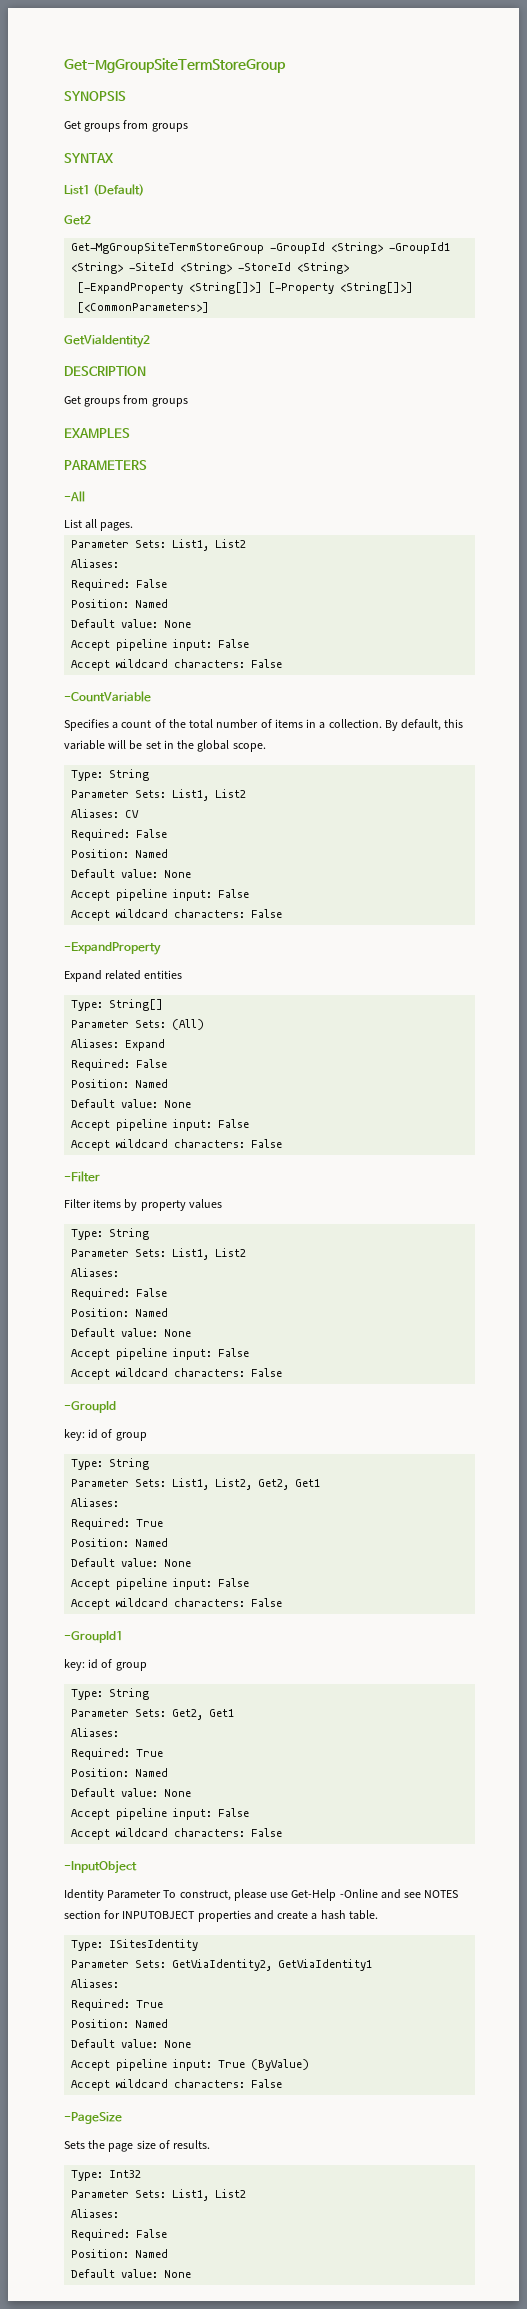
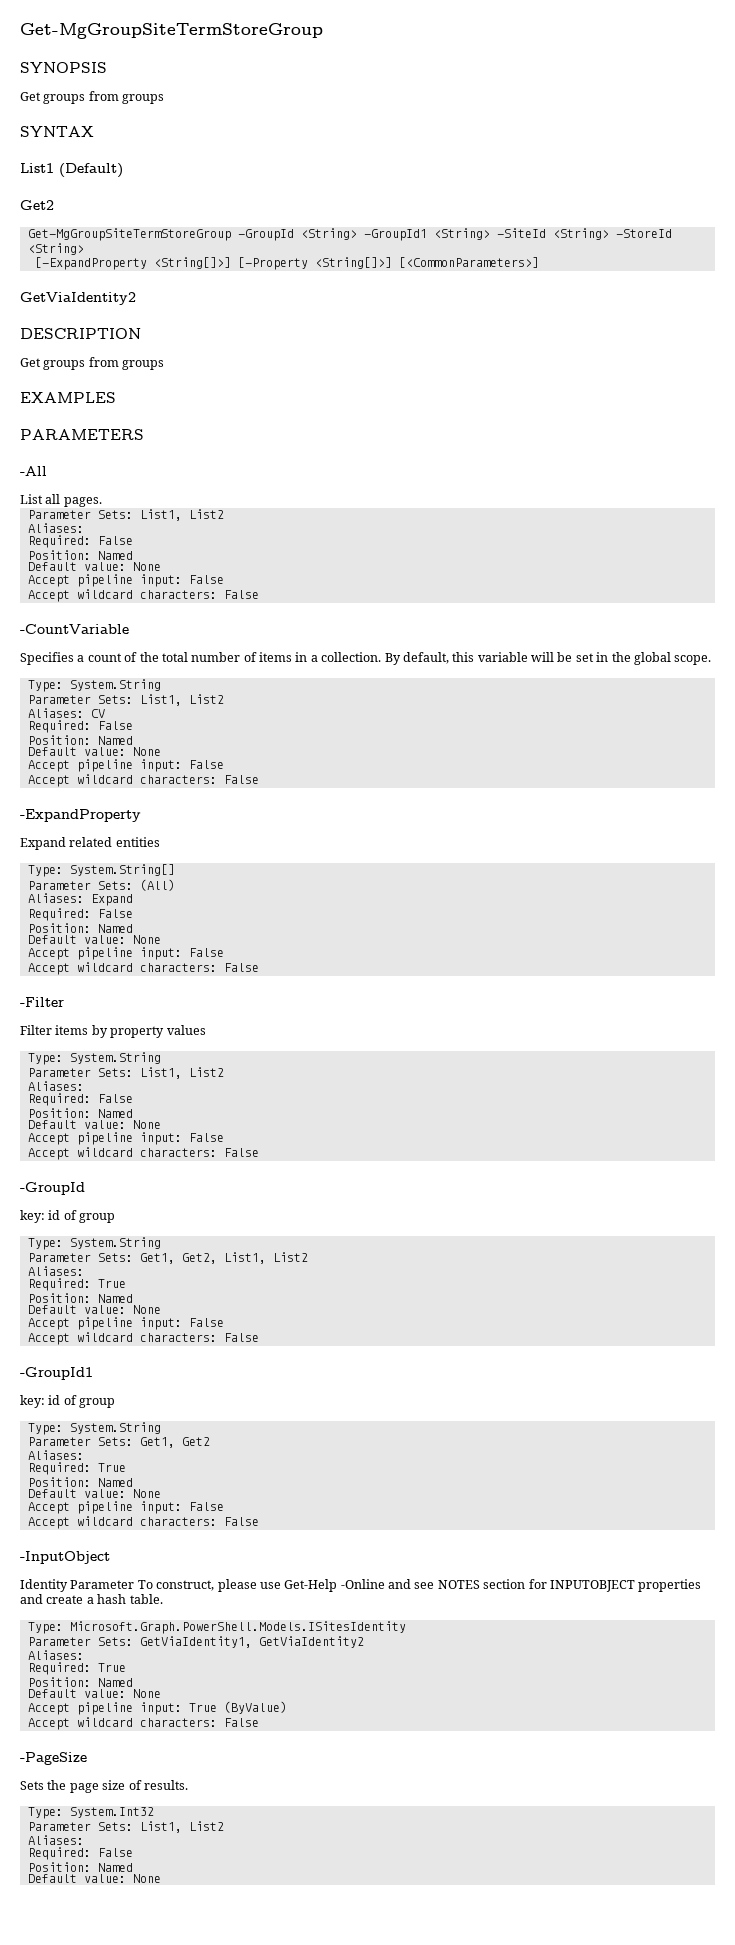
[109,769,150,781] String -> [69,679,161,691] System.String
[109,999,164,1011] String[] -> [69,864,175,876] System.String[]
[109,1228,150,1240] String -> [69,1052,161,1064] System.String
[109,1458,150,1470] [71,1478,321,1490] String // Parameter Sets: List1, List2, Get2, Get1 -> [69,1237,161,1249] [27,1252,308,1264] System.String // Parameter Sets: Get1, Get2, List1, List2
[109,1688,150,1700] [71,1709,235,1720] String // Parameter Sets: Get2, Get1 -> [69,1422,161,1434] [27,1437,210,1448] System.String // Parameter Sets: Get1, Get2
[109,1939,199,1951] [71,1959,373,1971] ISitesIdentity // Parameter Sets: GetViaIdentity2, GetViaIdentity1 -> [69,1621,406,1634] [27,1636,364,1648] Microsoft.Graph.PowerShell.Models.ISitesIdentity // Parameter Sets: GetViaIdentity1, GetViaIdentity2
[109,2170,142,2178] Int32 -> [69,1807,154,1818] System.Int32

